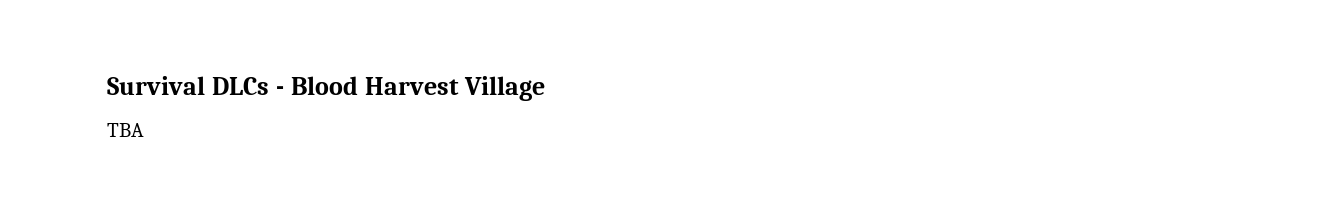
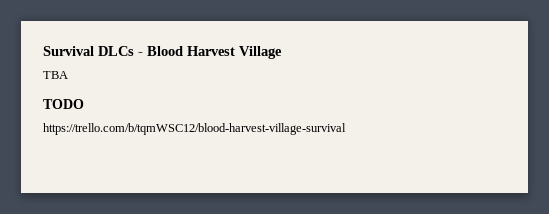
(144, 130) none -> [43,99,84,109] [43,123,346,135] // TODO // https://trello.com/b/tqmWSC12/blood-harvest-village-survival

